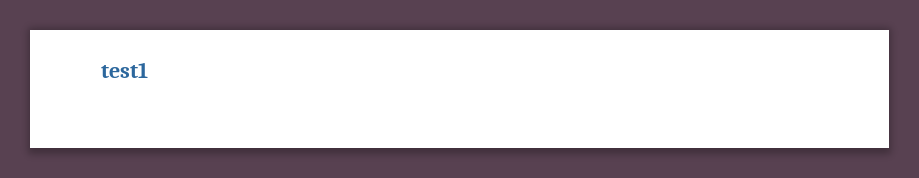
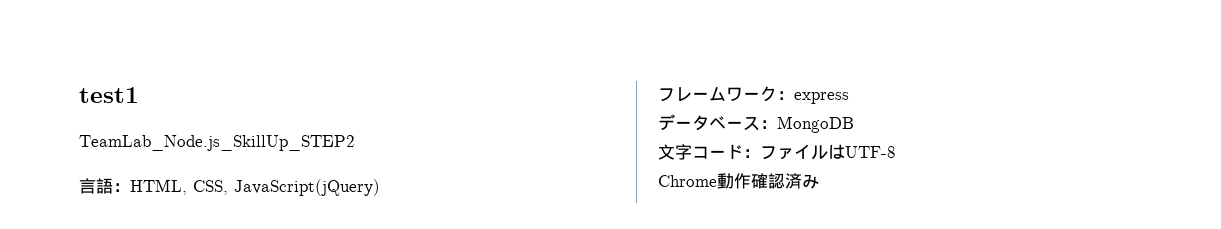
(148, 70) none -> [79,135,355,151] [79,178,380,196] [658,86,849,104] [658,114,854,133] [658,144,896,160] [658,173,819,189] // TeamLab_Node.js_SkillUp_STEP2 // 言語：HTML, CSS, JavaScript(jQuery) // フレームワーク：express // データベース：MongoDB // 文字コード：ファイルはUTF-8 // Chrome動作確認済み

